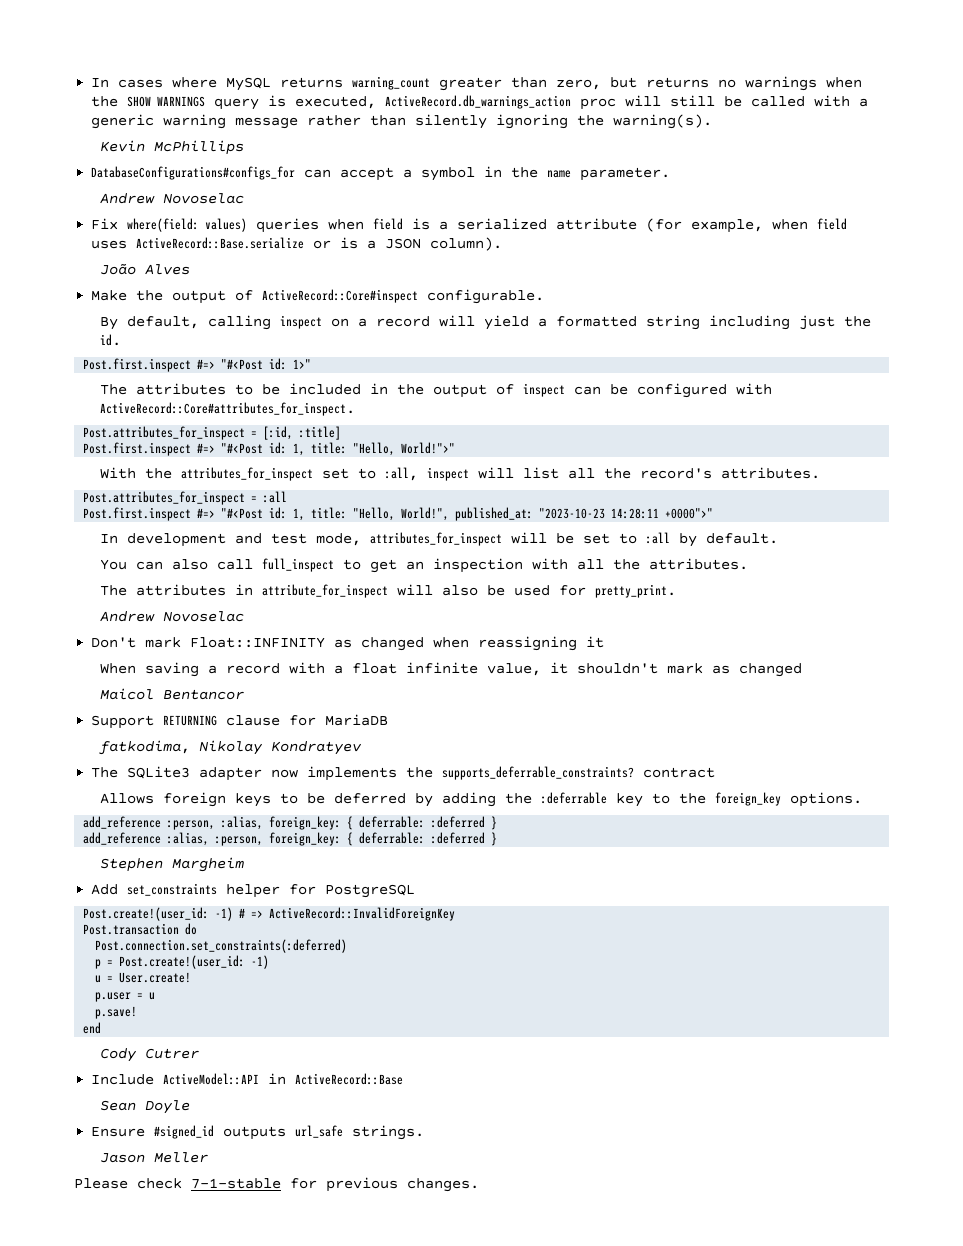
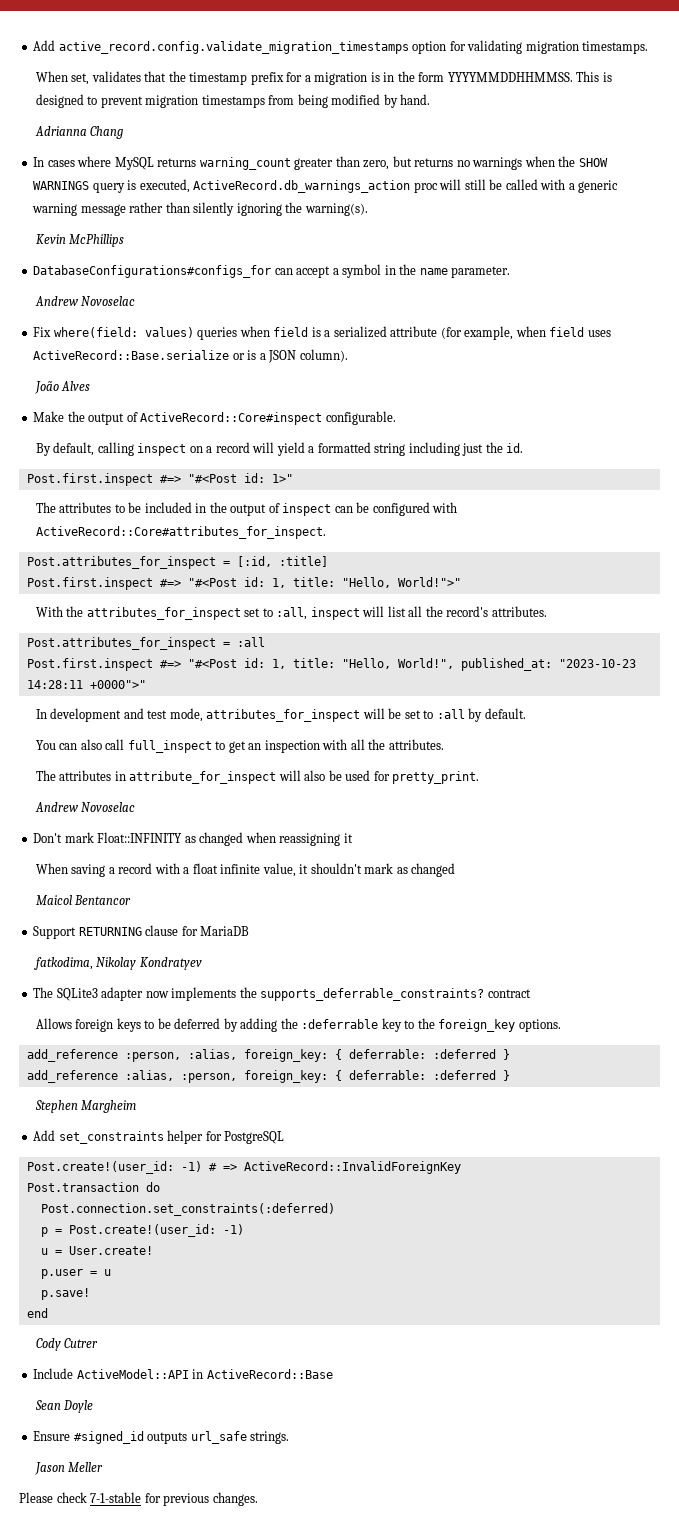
(91, 83) none -> [33,40,649,54] [35,71,612,85] [35,94,431,108] [34,126,124,139] Add active_record.config.validate_migration_timestamps option for validating migration timestamps. // When set, validates that the timestamp prefix for a migration is in the form YYYYMMDDHHMMSS. This is designed to prevent migration timestamps from being modified by hand. // Adrianna Chang //

